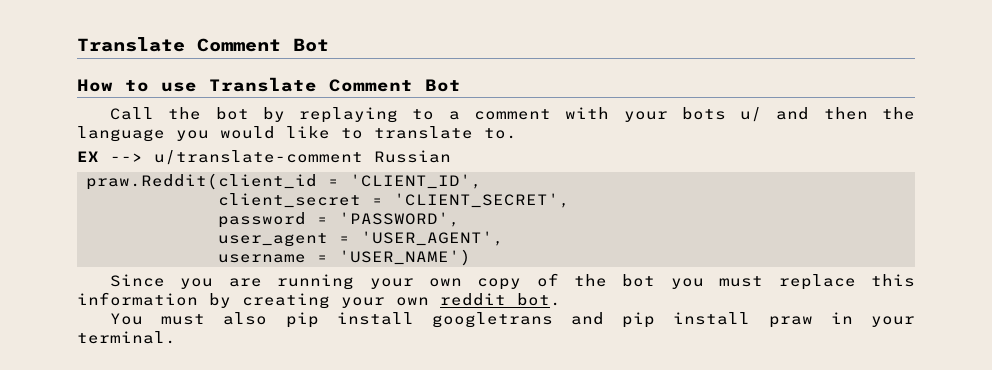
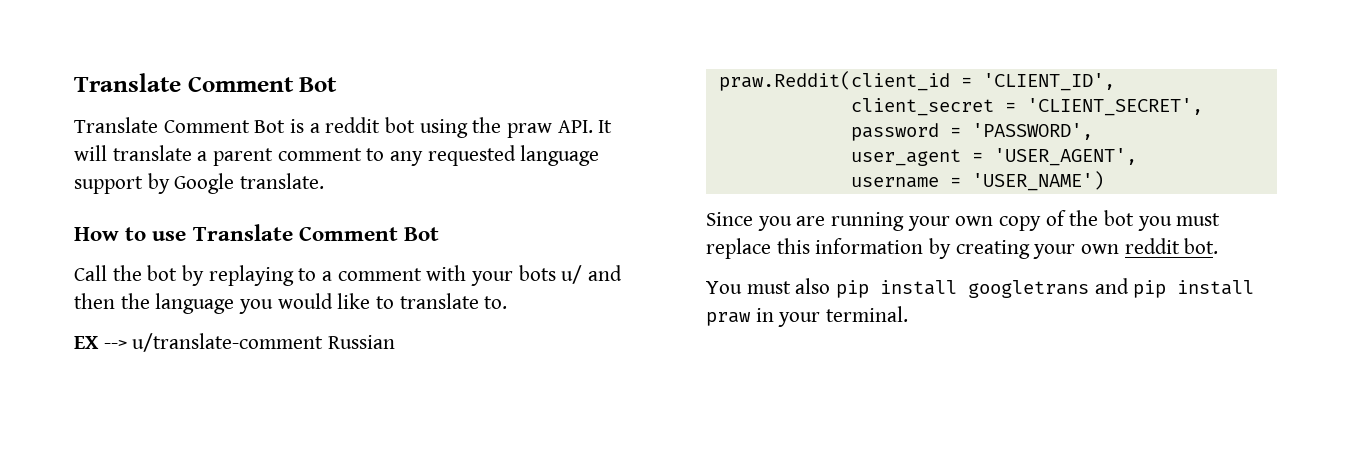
[77,37,329,52] Translate Comment Bot -> [74,73,338,92] [74,117,613,138] [74,145,600,166] [74,173,325,194] Translate Comment Bot // Translate Comment Bot is a reddit bot using the praw API. It will translate a parent comment to any requested language support by Google translate.

